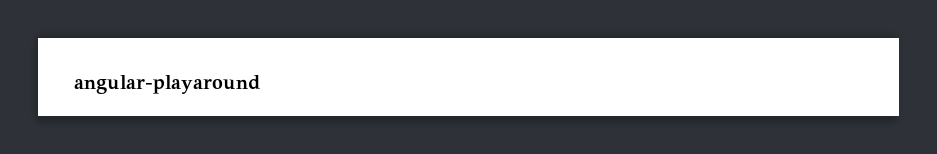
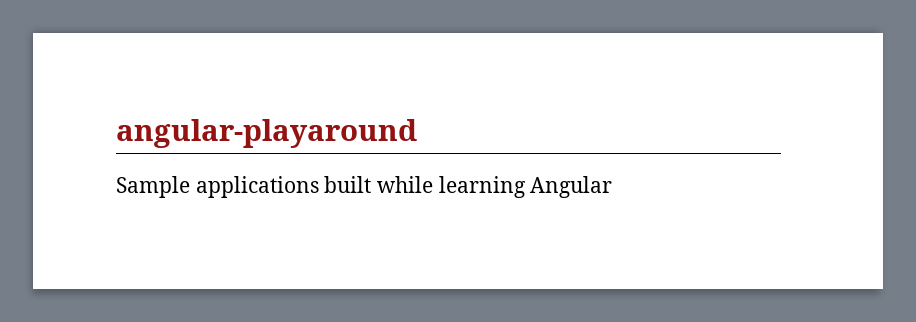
(260, 84) none -> [116,176,613,198] // Sample applications built while learning Angular

